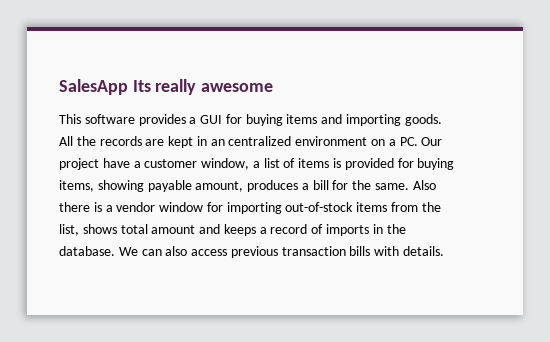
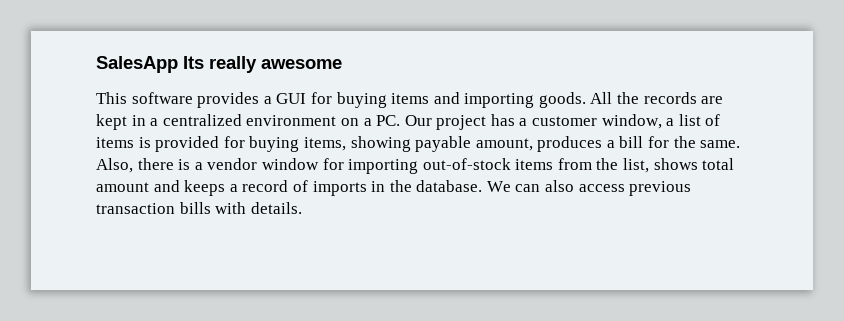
[210,139,225,146] an -> [150,118,159,126] a
[102,158,130,168] have -> [490,114,515,126] has
[412,180,436,190] Also -> [96,158,133,173] Also,

